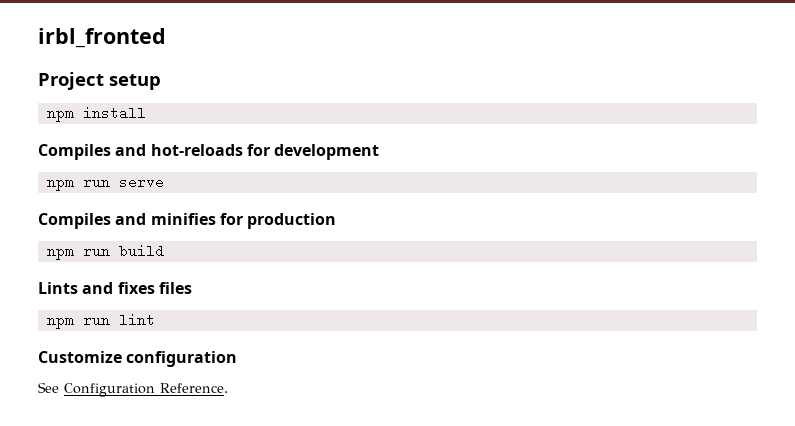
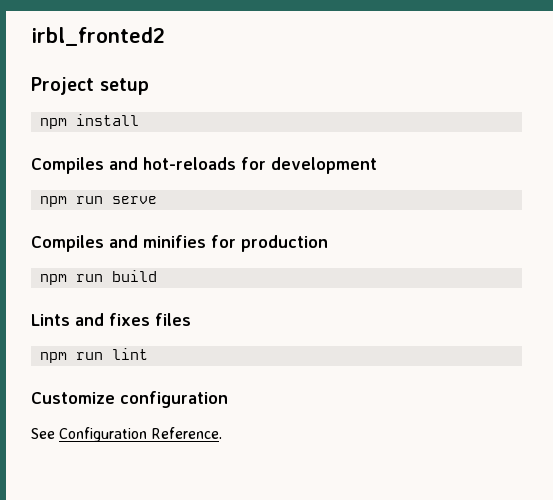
[38,28,166,48] irbl_fronted -> [31,27,165,46] irbl_fronted2

